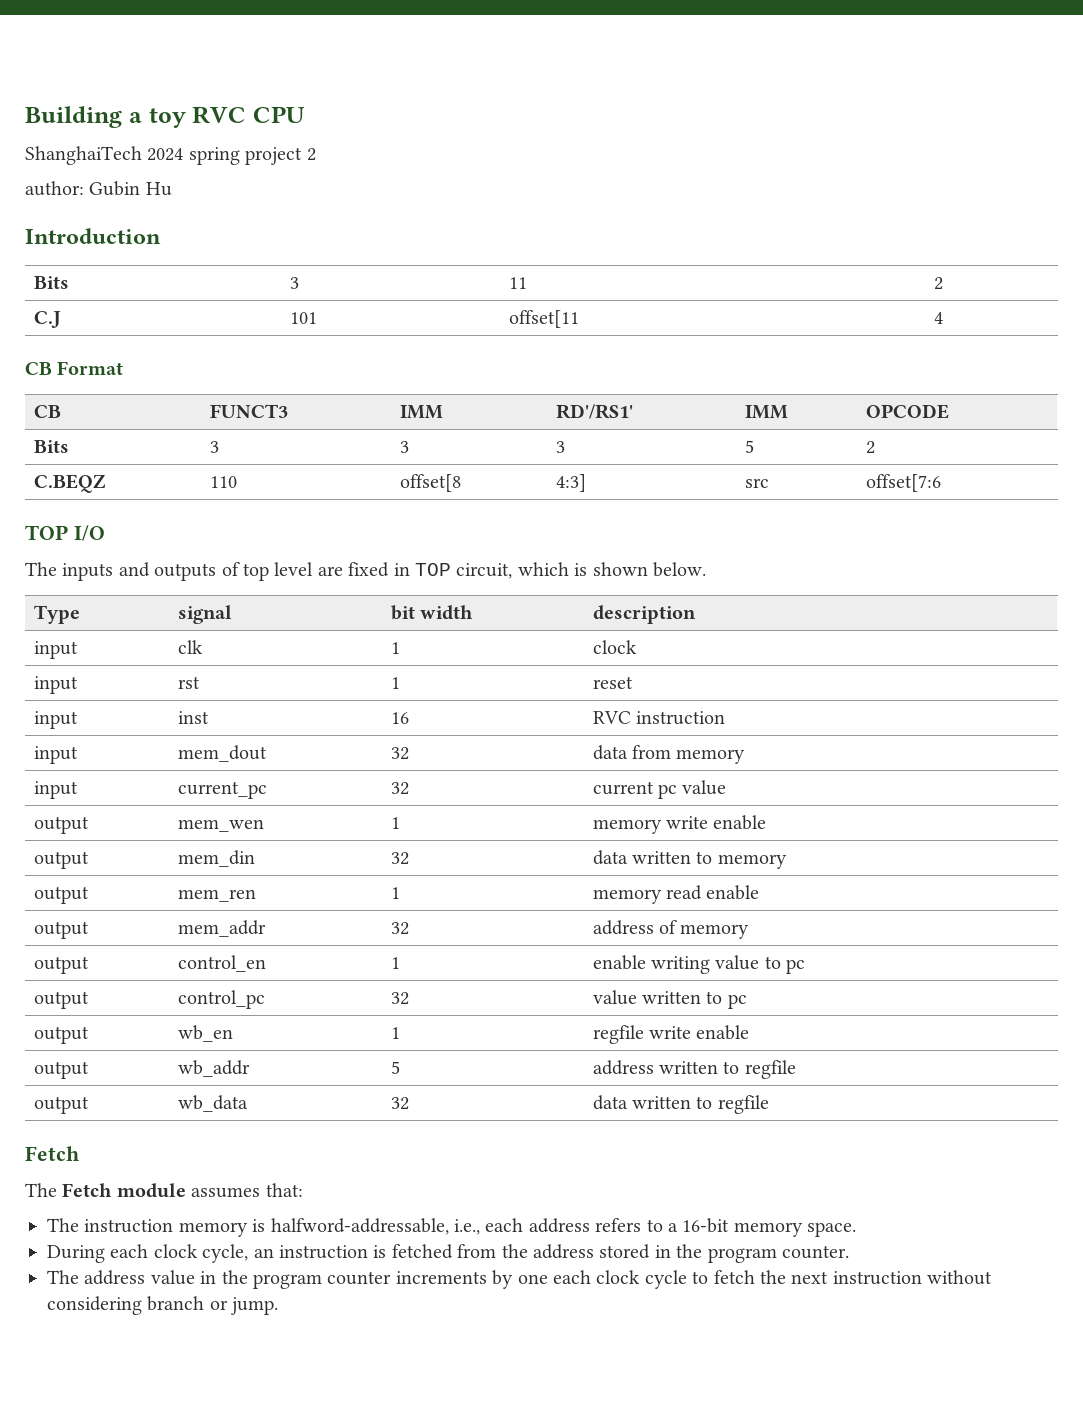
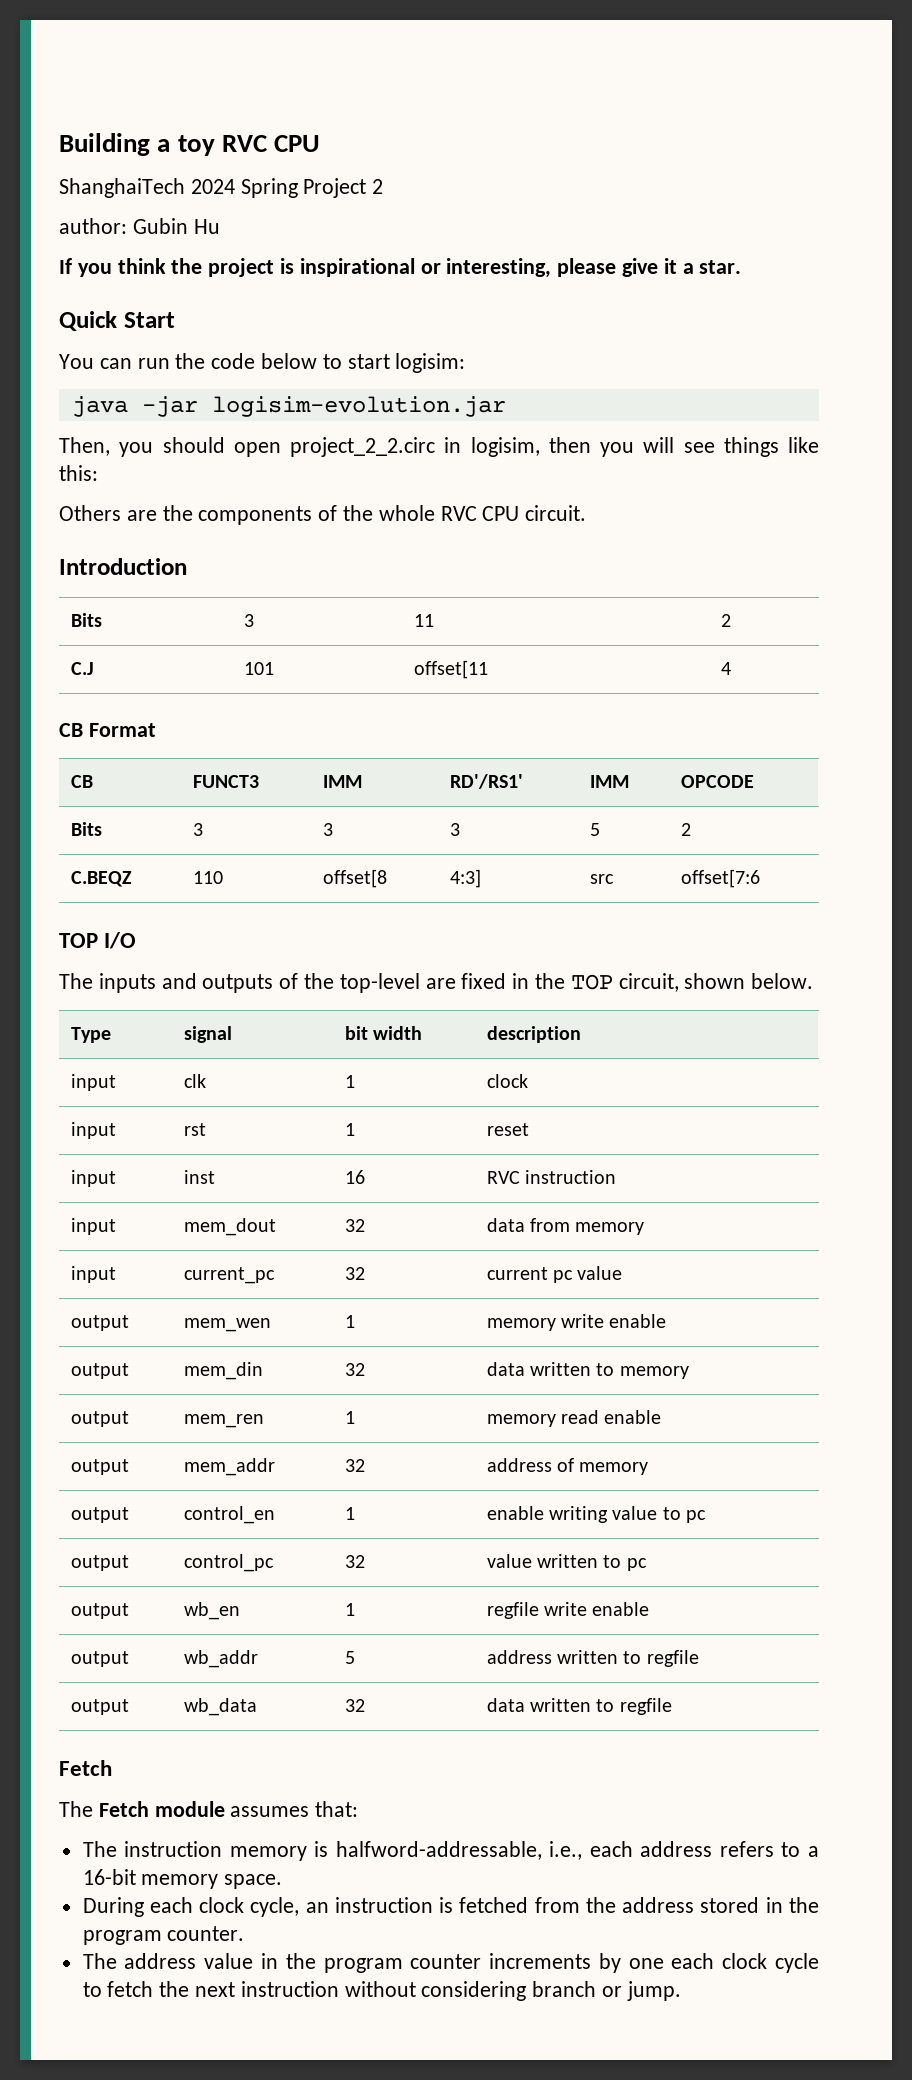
[188,147,303,165] spring project -> [240,178,367,198] Spring Project
(172, 189) none -> [59,258,742,278] [59,311,175,331] [59,353,466,373] [71,396,506,417] [59,437,819,457] [59,465,98,481] [59,505,587,525] // If you think the project is inspirational or interesting, please give it a star. // Quick Start // You can run the code below to start logisim: // java -jar logisim-evolution.jar // Then, you should open project_2_2.circ in logisim, then you will see things like this: // Others are the components of the whole RVC CPU circuit.
[243,562,314,581] top level -> [304,973,420,993] the top-level
(410, 569) none -> [535,973,566,989] the
[517,562,588,576] which is -> (679, 982) none

